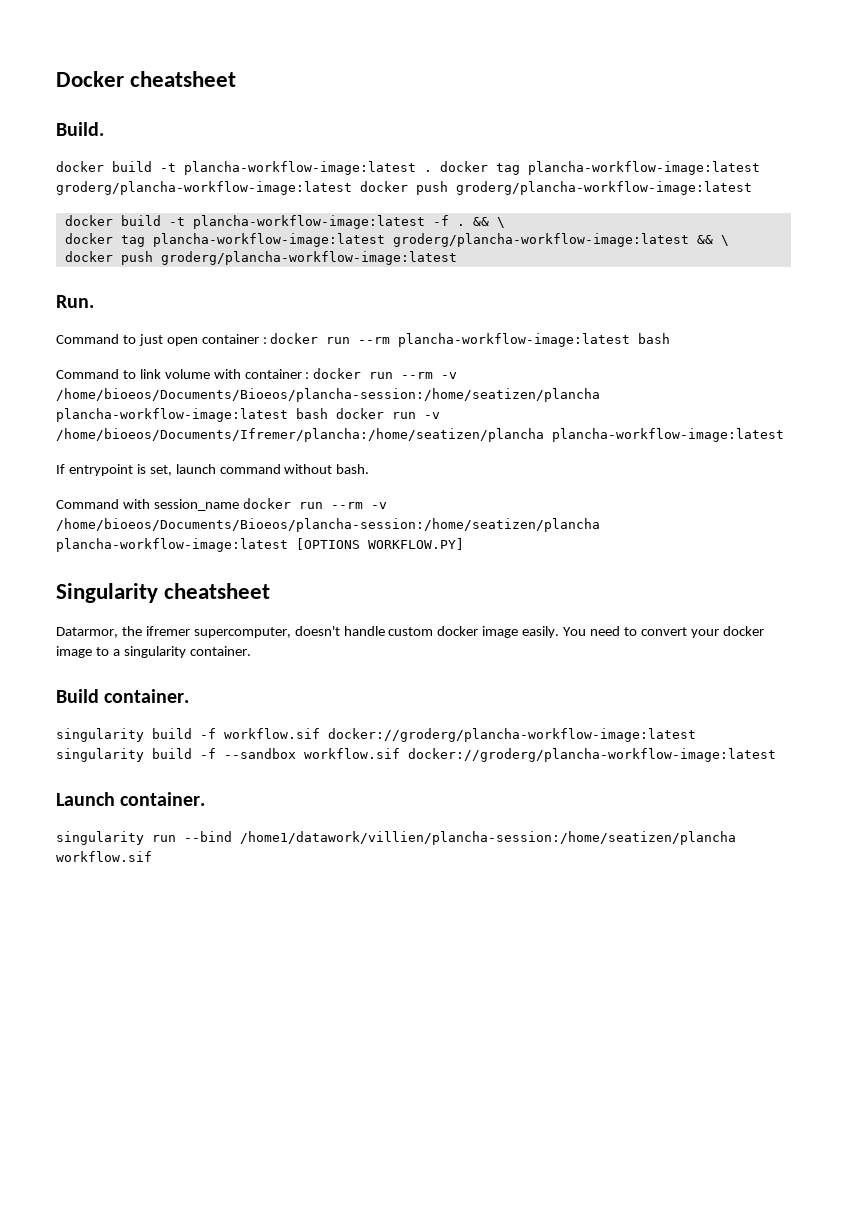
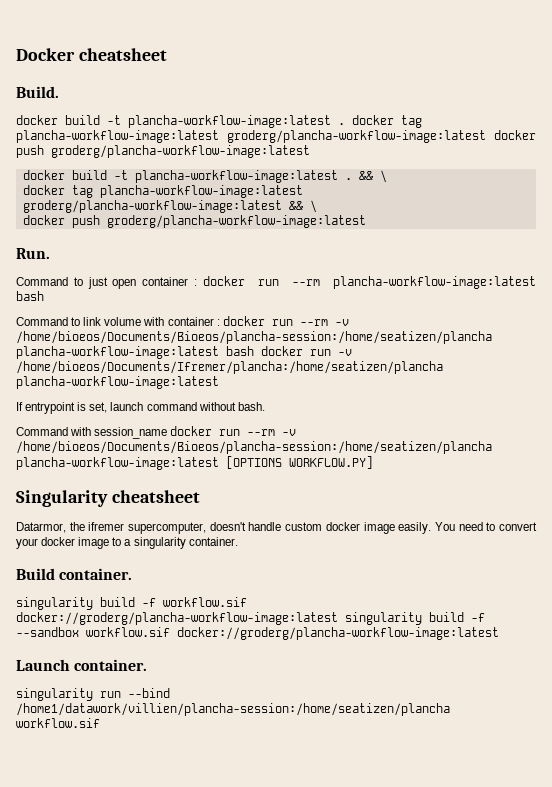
[432,215,449,226] -f -> (338, 176) none

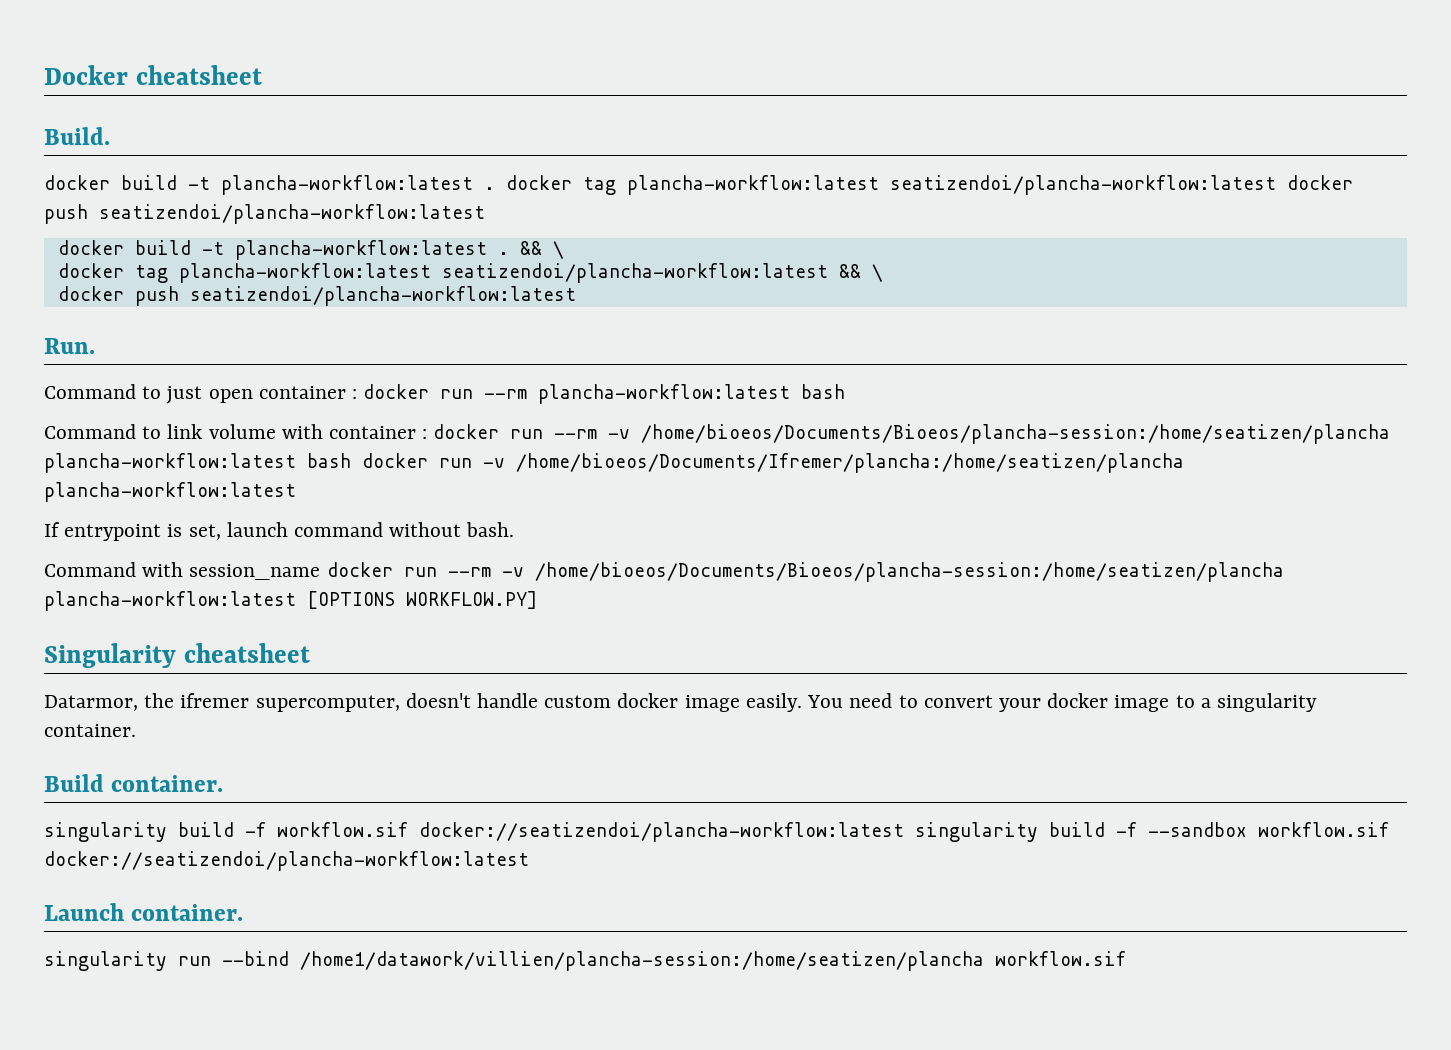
[128,115,331,128] plancha-workflow-image:latest -> [221,175,473,195] plancha-workflow:latest
[16,130,536,143] [16,145,310,158] [22,170,338,183] plancha-workflow-image:latest groderg/plancha-workflow-image:latest docker push groderg/plancha-workflow-image:latest // docker build -t plancha-workflow-image:latest -> [627,175,1353,195] [44,204,485,224] [57,240,487,260] plancha-workflow:latest seatizendoi/plancha-workflow:latest docker push seatizendoi/plancha-workflow:latest // docker build -t plancha-workflow:latest
[99,185,303,198] [22,200,282,213] plancha-workflow-image:latest groderg/plancha-workflow-image:latest -> [178,263,828,283] plancha-workflow:latest seatizendoi/plancha-workflow:latest
[106,215,366,228] groderg/plancha-workflow-image:latest -> [189,286,576,306] seatizendoi/plancha-workflow:latest
[333,276,536,289] plancha-workflow-image:latest -> [538,384,791,404] plancha-workflow:latest
[16,346,219,359] plancha-workflow-image:latest -> [44,453,296,473] plancha-workflow:latest
[16,376,219,389] plancha-workflow-image:latest -> [44,482,296,502] plancha-workflow:latest
[16,457,219,470] plancha-workflow-image:latest -> [44,591,296,611] plancha-workflow:latest
[16,612,338,625] docker://groderg/plancha-workflow-image:latest -> [419,822,904,842] docker://seatizendoi/plancha-workflow:latest
[177,627,499,640] docker://groderg/plancha-workflow-image:latest -> [44,851,529,871] docker://seatizendoi/plancha-workflow:latest

